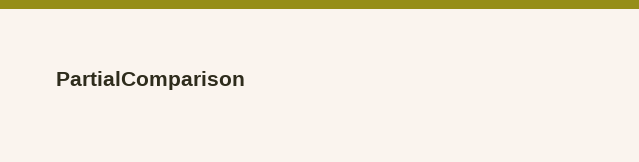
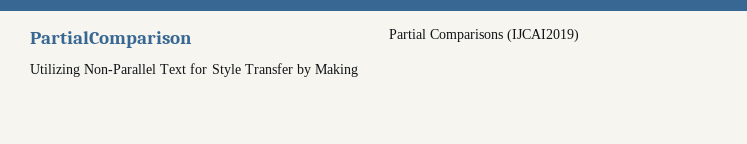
(245, 80) none -> [30,63,358,77] [389,29,579,42] // Utilizing Non-Parallel Text for Style Transfer by Making Partial Comparisons (IJCAI2019)

